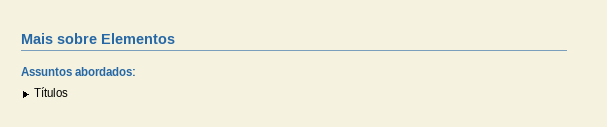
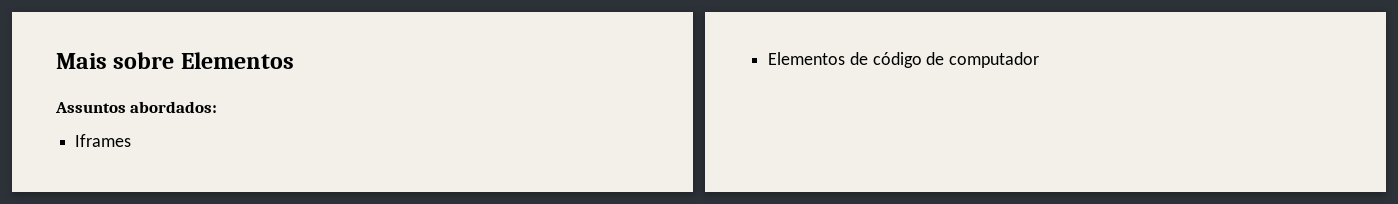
[33,87,68,97] Títulos -> [75,134,132,147] [768,52,1040,68] Iframes // Elementos de código de computador

